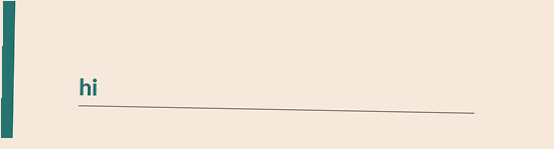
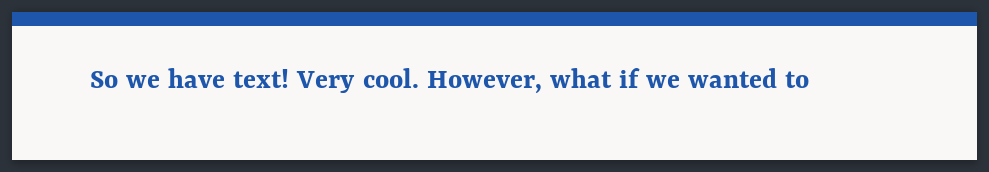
[78,78,98,96] hi -> [90,68,810,94] So we have text! Very cool. However, what if we wanted to

